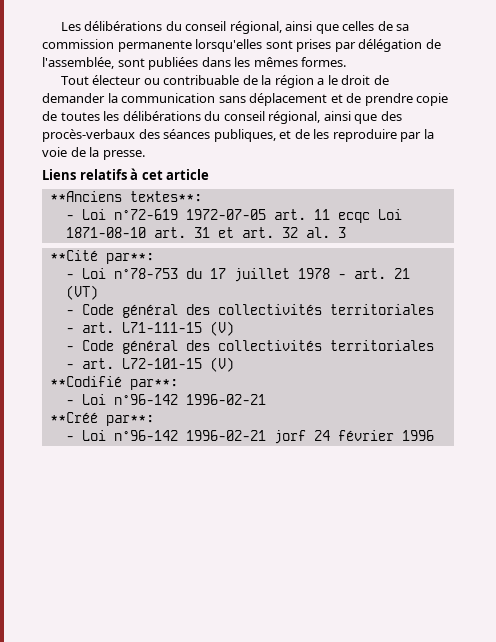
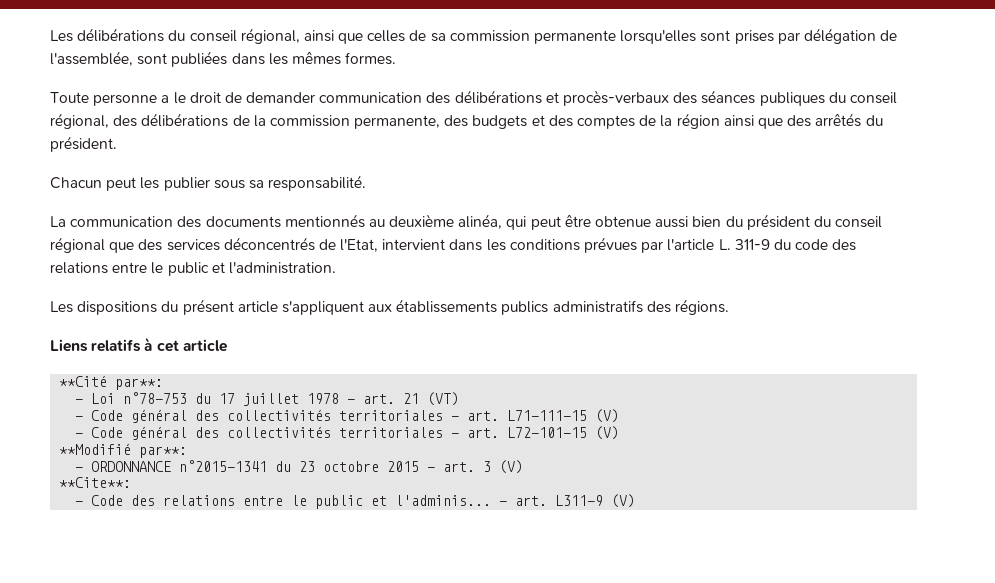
[60,75,314,88] Tout électeur ou contribuable de la région -> [50,92,158,106] Toute personne
[107,93,449,106] [42,111,402,124] [42,129,434,142] [42,147,145,160] la communication sans déplacement et de prendre copie de toutes les délibérations du conseil régional, ainsi que des procès-verbaux des séances publiques, et de les reproduire par la voie de la presse. -> [319,90,897,106] [50,113,883,129] [50,136,117,152] [50,175,367,191] [50,214,883,230] [50,237,857,253] [50,262,336,276] [50,299,730,315] communication des délibérations et procès-verbaux des séances publiques du conseil régional, des délibérations de la commission permanente, des budgets et des comptes de la région ainsi que des arrêtés du président. // Chacun peut les publier sous sa responsabilité. // La communication des documents mentionnés au deuxième alinéa, qui peut être obtenue aussi bien du président du conseil régional que des services déconcentrés de l'Etat, intervient dans les conditions prévues par l'article L. 311-9 du code des relations entre le public et l'administration. // Les dispositions du présent article s'appliquent aux établissements publics administratifs des régions.
[49,191,202,202] [65,209,402,223] [65,227,346,238] // **Anciens textes**: // - Loi n°72-619 1972-07-05 art. 11 ecqc Loi 1871-08-10 art. 31 et art. 32 al. 3 -> (227, 345) none
[49,376,178,390] [65,394,266,405] [49,412,154,426] [65,430,434,444] **Codifié par**: // - Loi n°96-142 1996-02-21 // **Créé par**: // - Loi n°96-142 1996-02-21 jorf 24 février 1996 -> [59,443,188,458] [75,460,524,474] [59,477,132,488] [75,494,636,509] **Modifié par**: // - ORDONNANCE n°2015-1341 du 23 octobre 2015 - art. 3 (V) // **Cite**: // - Code des relations entre le public et l'adminis... - art. L311-9 (V)

